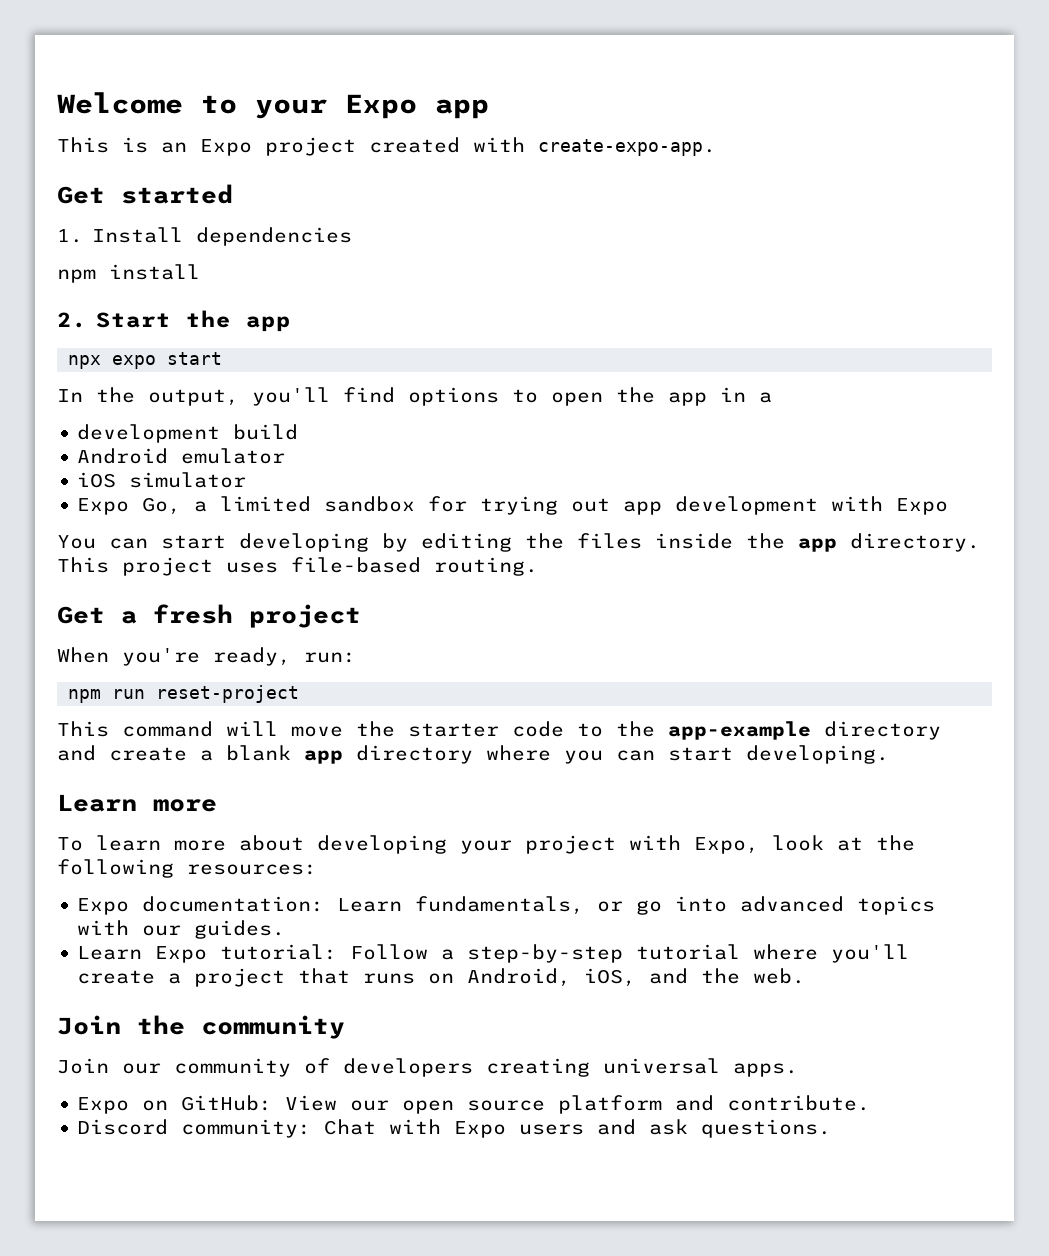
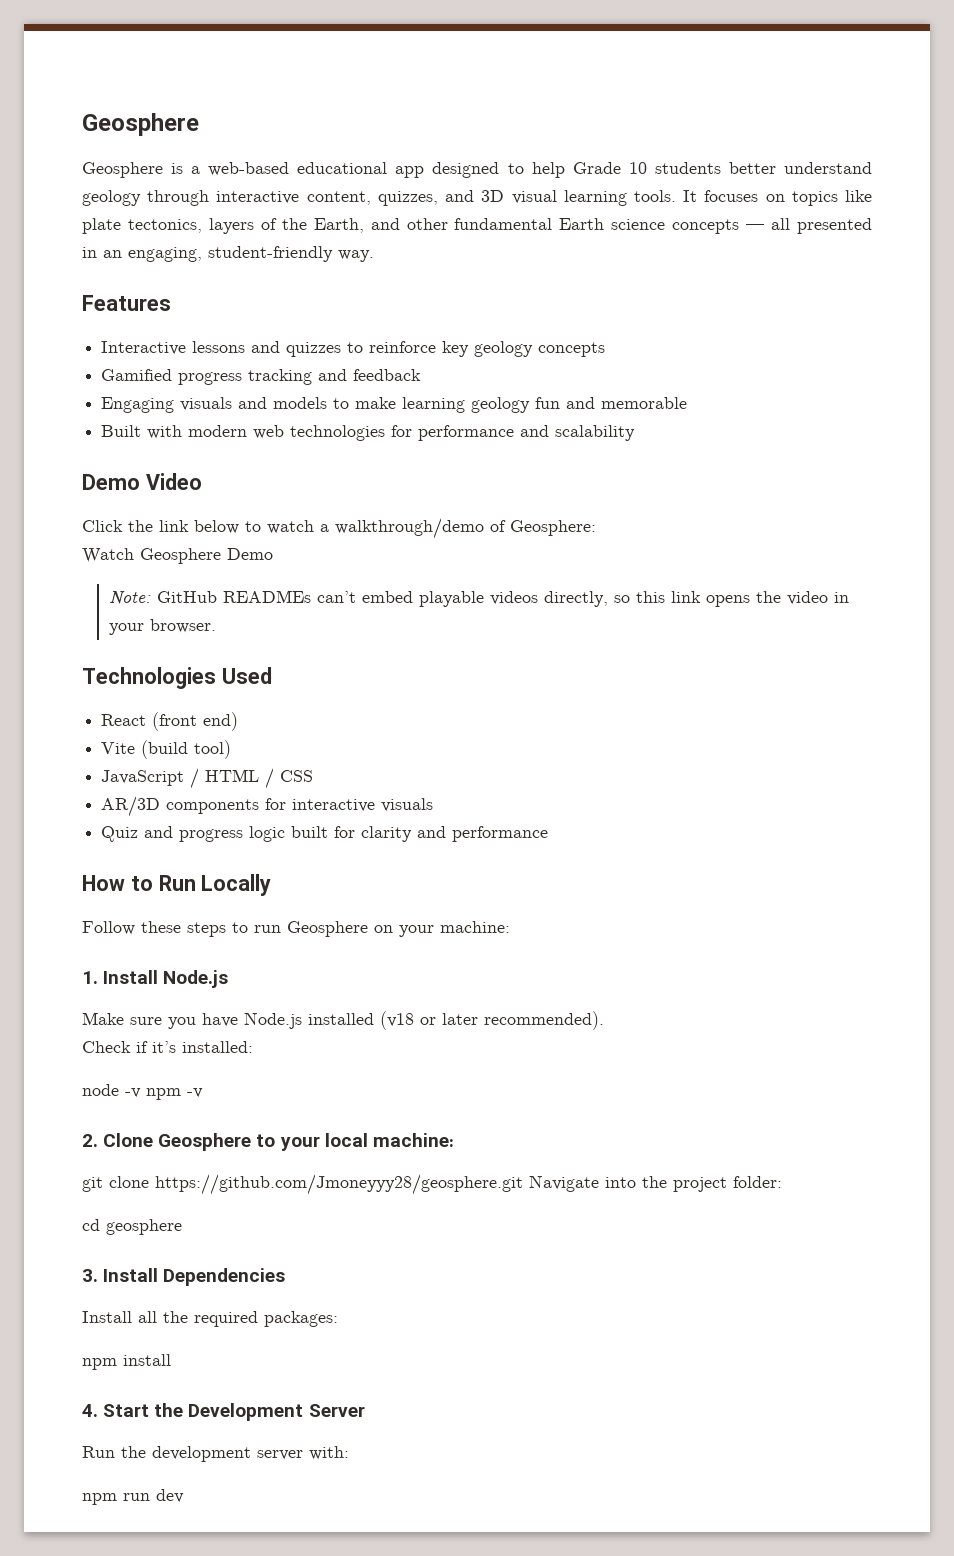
[57,92,489,119] [57,137,716,156] [57,184,233,204] [57,227,353,246] Welcome to your Expo app // This is an Expo project created with create-expo-app. // Get started // 1. Install dependencies -> [82,113,199,136] [82,162,873,178] [82,190,872,206] [82,218,873,234] [82,246,374,262] [82,295,171,311] [101,341,606,357] [101,369,422,385] [101,397,688,413] [101,425,636,441] [82,473,202,490] [82,518,596,539] [82,548,273,564] [109,590,850,607] [109,619,217,635] [82,667,272,689] [101,712,239,731] [101,740,232,759] [101,768,314,789] [101,796,434,817] [101,826,549,842] [82,874,272,896] [82,921,510,937] [82,970,229,988] [82,1011,604,1030] [82,1041,253,1053] [82,1084,203,1100] [82,1133,454,1151] [82,1174,782,1195] [82,1219,182,1235] [82,1268,286,1286] [82,1311,338,1327] Geosphere // Geosphere is a web-based educational app designed to help Grade 10 students better understand geology through interactive content, quizzes, and 3D visual learning tools. It focuses on topics like plate tectonics, layers of the Earth, and other fundamental Earth science concepts — all presented in an engaging, student-friendly way. // Features // Interactive lessons and quizzes to reinforce key geology concepts // Gamified progress tracking and feedback // Engaging visuals and models to make learning geology fun and memorable // Built with modern web technologies for performance and scalability // Demo Video // Click the link below to watch a walkthrough/demo of Geosphere: // Watch Geosphere Demo // Note: GitHub READMEs can’t embed playable videos directly, so this link opens the video in your browser. // Technologies Used // React (front end) // Vite (build tool) // JavaScript / HTML / CSS // AR/3D components for interactive visuals // Quiz and progress logic built for clarity and performance // How to Run Locally // Follow these steps to run Geosphere on your machine: // 1. Install Node.js // Make sure you have Node.js installed (v18 or later recommended). // Check if it’s installed: // node -v npm -v // 2. Clone Geosphere to your local machine: // git clone https://github.com/Jmoneyyy28/geosphere.git Navigate into the project folder: // cd geosphere // 3. Install Dependencies // Install all the required packages:
[57,312,87,328] 2. -> [82,1404,98,1417] 4.
[246,316,292,332] [68,352,223,369] [57,387,772,406] [77,424,299,443] [77,448,286,464] [77,472,247,488] [77,496,949,515] [57,533,980,552] [57,557,538,576] [57,604,361,628] [57,647,356,666] [68,685,300,703] [57,721,941,740] [57,745,889,764] [57,794,217,812] [57,835,915,854] [57,859,317,878] [77,896,936,915] [77,920,286,939] [77,944,910,963] [77,968,806,987] [57,1015,345,1039] [57,1058,798,1077] [77,1095,871,1114] [77,1119,832,1138] app // npx expo start // In the output, you'll find options to open the app in a // development build // Android emulator // iOS simulator // Expo Go, a limited sandbox for trying out app development with Expo // You can start developing by editing the files inside the app directory. This project uses file-based routing. // Get a fresh project // When you're ready, run: // npm run reset-project // This command will move the starter code to the app-example directory and create a blank app directory where you can start developing. // Learn more // To learn more about developing your project with Expo, look at the following resources: // Expo documentation: Learn fundamentals, or go into advanced topics with our guides. // Learn Expo tutorial: Follow a step-by-step tutorial where you'll create a project that runs on Android, iOS, and the web. // Join the community // Join our community of developers creating universal apps. // Expo on GitHub: View our open source platform and contribute. // Discord community: Chat with Expo users and ask questions. -> [188,1403,365,1421] [82,1446,349,1462] [82,1489,184,1505] Development Server // Run the development server with: // npm run dev

